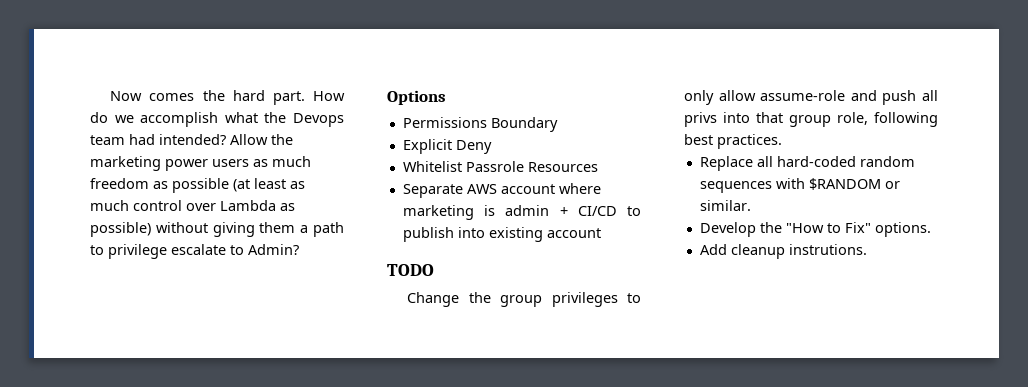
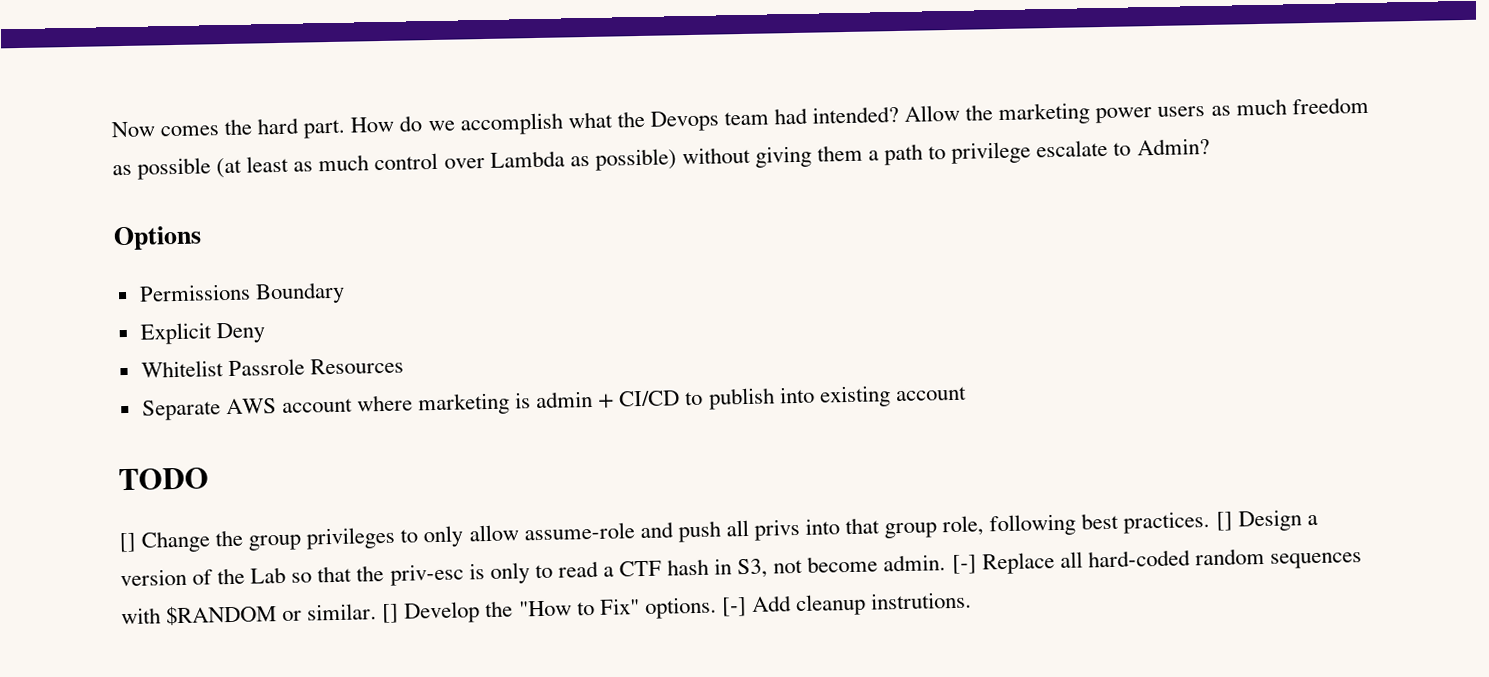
(434, 270) none -> [119,532,137,553] []
(782, 141) // -> [1215,509,1318,532] [120,554,977,587] [] Design a version of the Lab so that the priv-esc is only to read a CTF hash in S3, not become admin. [-]
(751, 205) // -> [382,603,400,624] []
(931, 229) // -> [721,597,747,617] [-]

